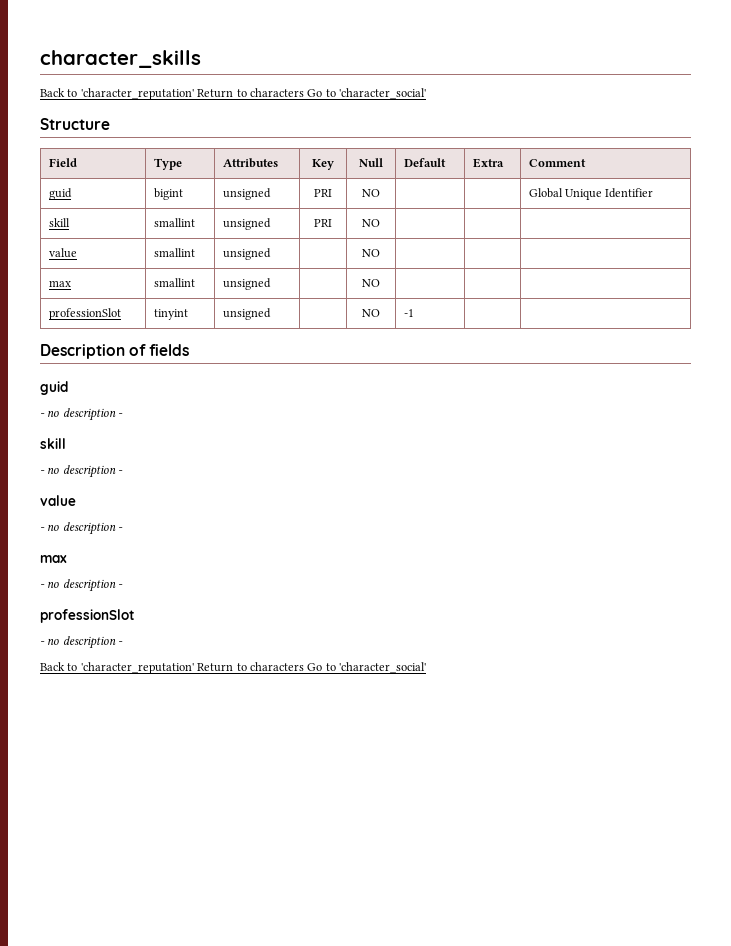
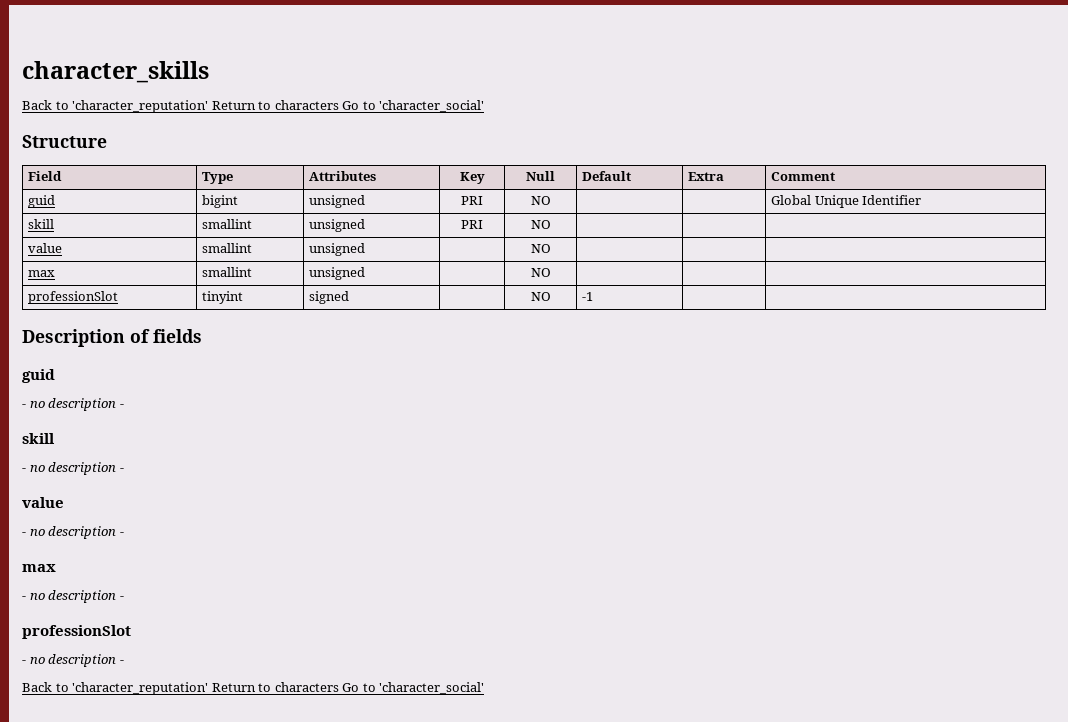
[222,308,271,320] unsigned -> [309,291,350,304] signed

